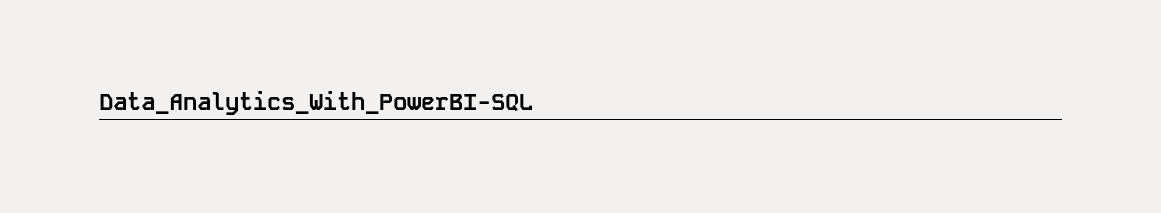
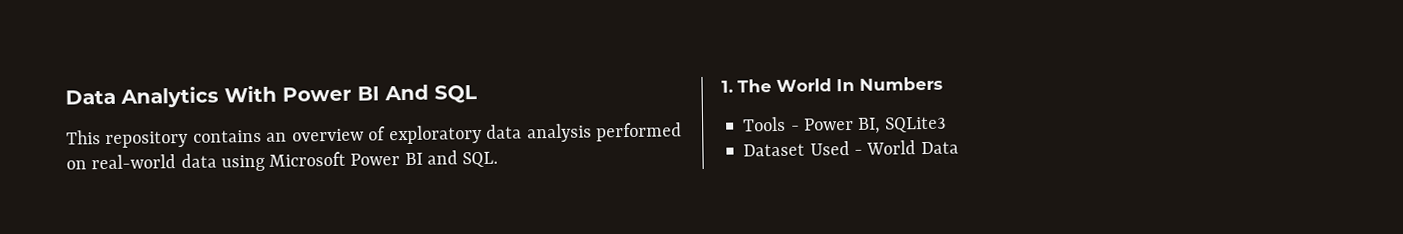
[99,91,533,115] Data_Analytics_With_PowerBI-SQL -> [65,84,477,108] [66,122,683,149] [66,150,499,172] [721,76,943,93] [743,116,946,134] [743,140,959,157] Data Analytics With Power BI And SQL // This repository contains an overview of exploratory data analysis performed on real-world data using Microsoft Power BI and SQL. // 1. The World In Numbers // Tools - Power BI, SQLite3 // Dataset Used - World Data

